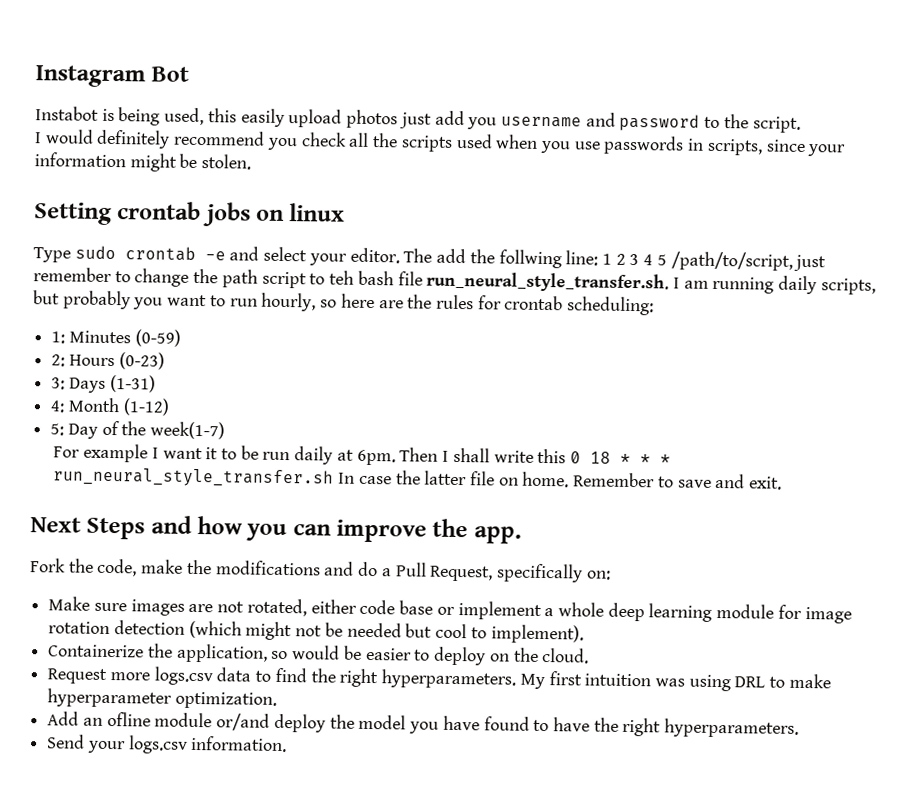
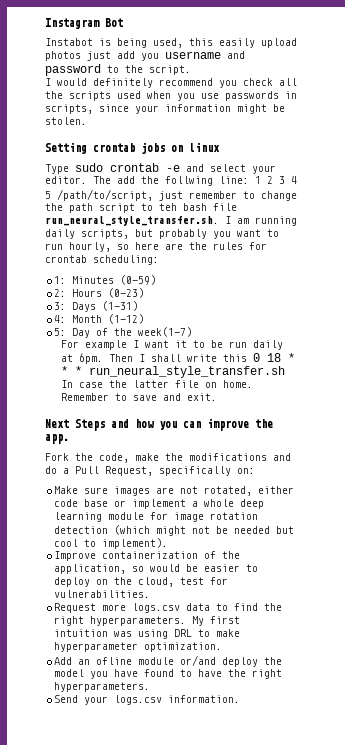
[48,644,145,658] Containerize -> [54,551,217,561] Improve containerization of
[542,647,590,664] cloud. -> [138,577,229,587] [54,590,151,598] cloud, test for vulnerabilities.

